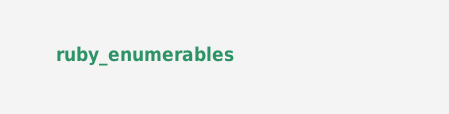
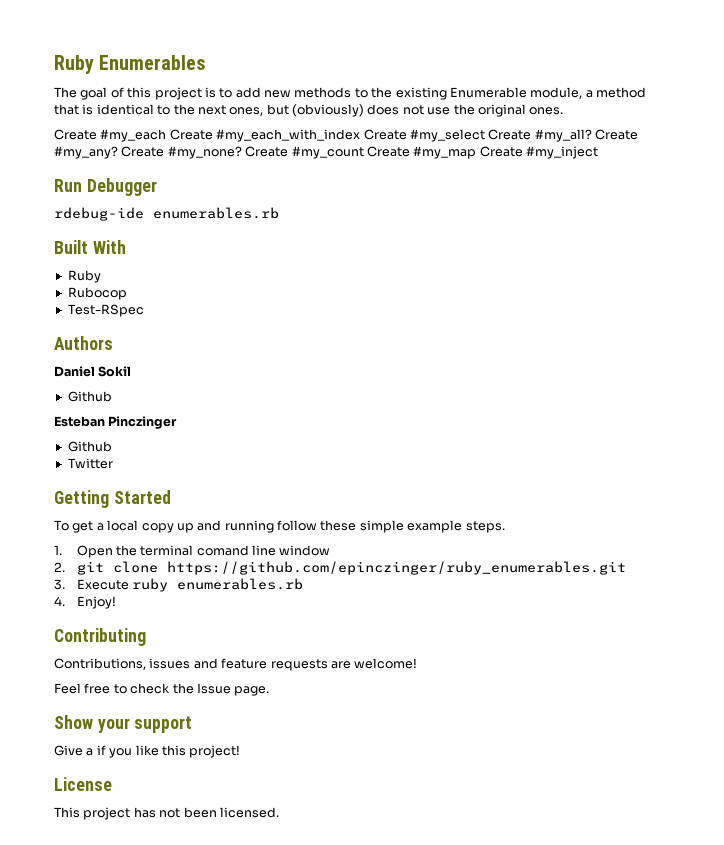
[56,46,234,66] ruby_enumerables -> [54,55,207,74] [54,87,646,100] [54,104,564,117] [54,129,638,142] [54,146,598,159] [54,178,157,196] [54,207,279,221] [54,240,126,254] [67,270,101,283] [67,287,127,300] [67,304,144,317] [54,336,113,350] [54,366,132,377] [67,391,112,402] [54,416,178,429] [67,441,112,452] [67,458,113,469] [54,490,171,508] [54,520,505,533] [54,545,331,558] [54,561,626,575] [54,578,303,592] [54,596,116,609] [54,628,146,646] [54,658,418,671] [54,683,270,696] [54,715,193,733] [54,745,241,758] [54,777,112,791] [54,807,279,820] Ruby Enumerables // The goal of this project is to add new methods to the existing Enumerable module, a method that is identical to the next ones, but (obviously) does not use the original ones. // Create #my_each Create #my_each_with_index Create #my_select Create #my_all? Create #my_any? Create #my_none? Create #my_count Create #my_map Create #my_inject // Run Debugger // rdebug-ide enumerables.rb // Built With // Ruby // Rubocop // Test-RSpec // Authors // Daniel Sokil // Github // Esteban Pinczinger // Github // Twitter // Getting Started // To get a local copy up and running follow these simple example steps. // 1. Open the terminal comand line window // 2. git clone https://github.com/epinczinger/ruby_enumerables.git // 3. Execute ruby enumerables.rb // 4. Enjoy! // Contributing // Contributions, issues and feature requests are welcome! // Feel free to check the Issue page. // Show your support // Give a if you like this project! // License // This project has not been licensed.

